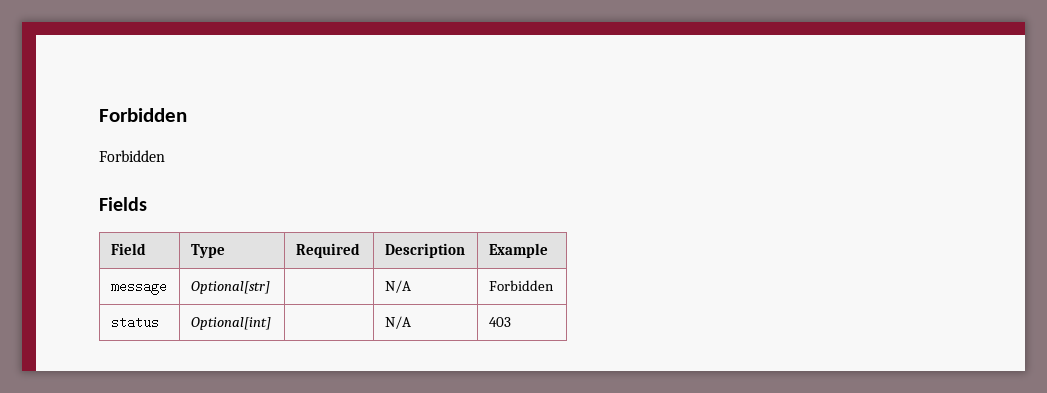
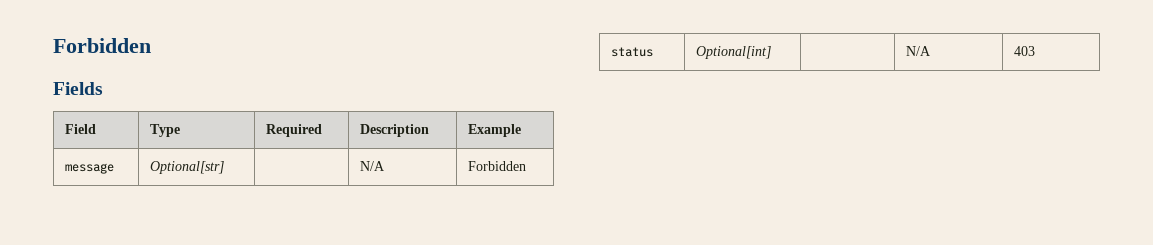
[99,108,187,122] [99,150,165,162] Forbidden // Forbidden -> [53,38,151,53] Forbidden

